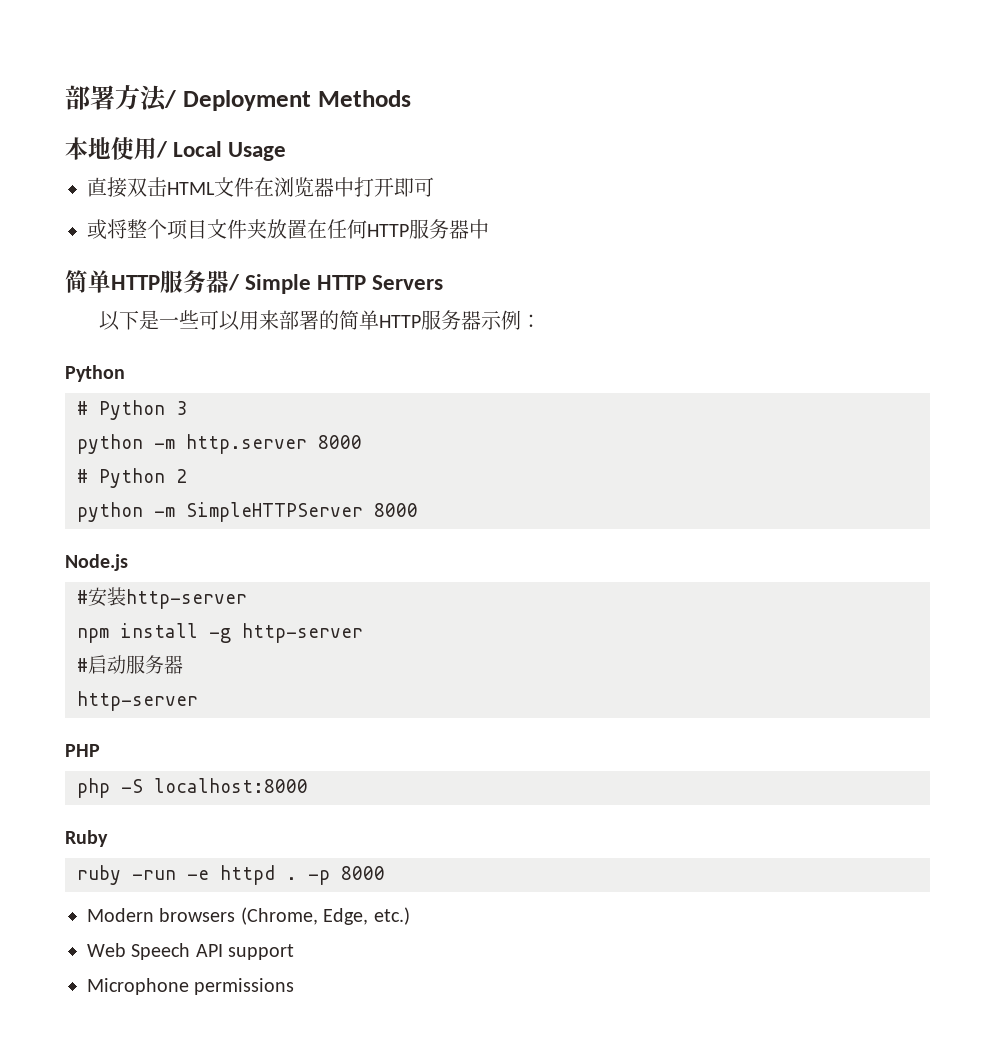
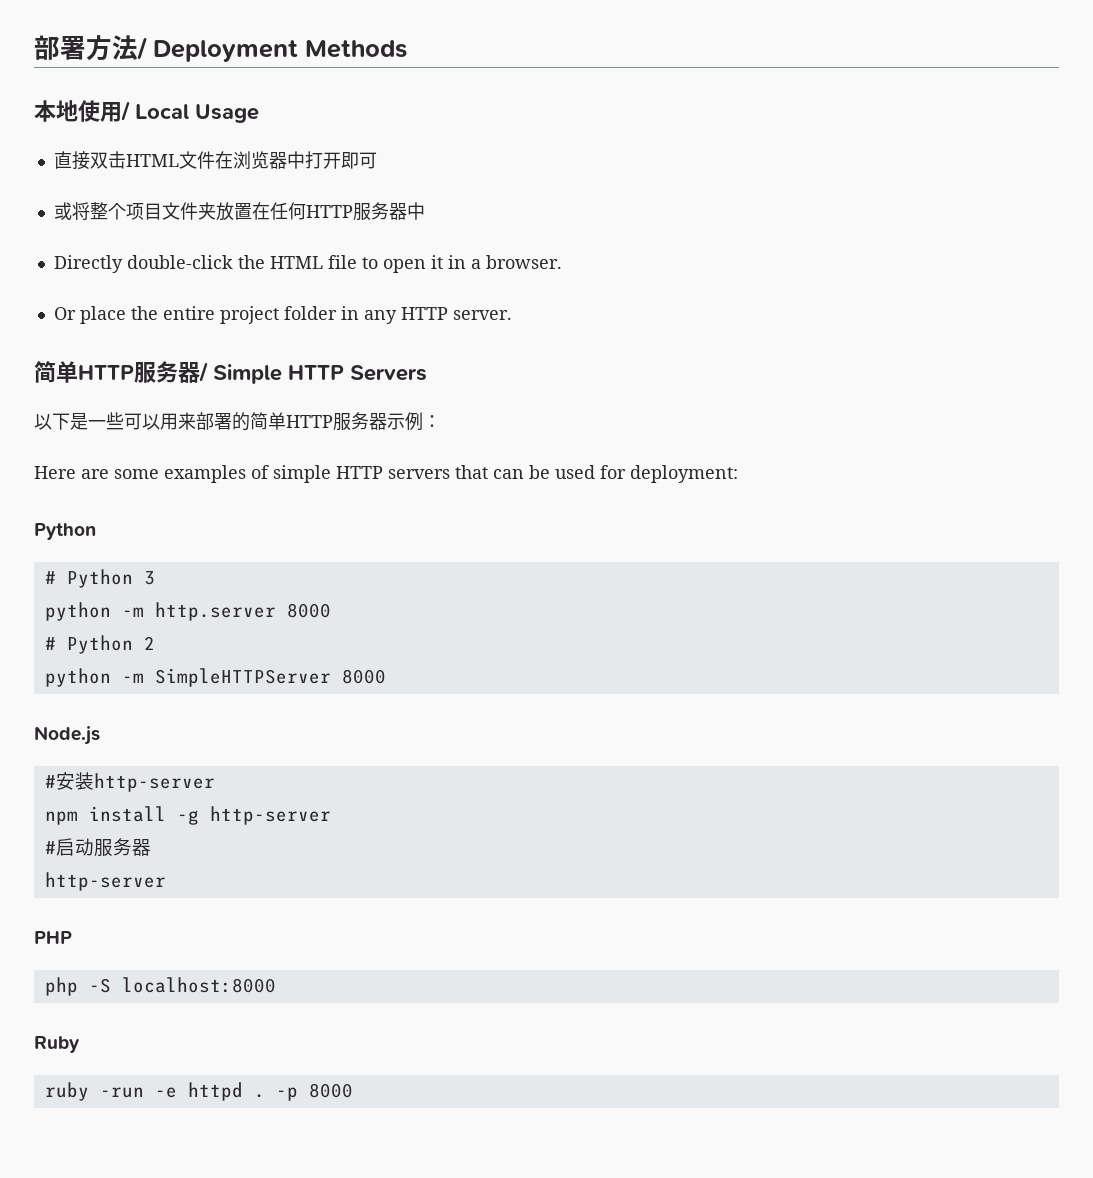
(489, 229) none -> [53,255,562,273] [53,306,512,324] // Directly double-click the HTML file to open it in a browser. // Or place the entire project folder in any HTTP server.
(542, 321) none -> [34,465,738,483] // Here are some examples of simple HTTP servers that can be used for deployment:
[87,907,410,925] [87,943,295,960] [87,978,295,995] // Modern browsers (Chrome, Edge, etc.) // Web Speech API support // Microphone permissions -> (353, 1090) none

